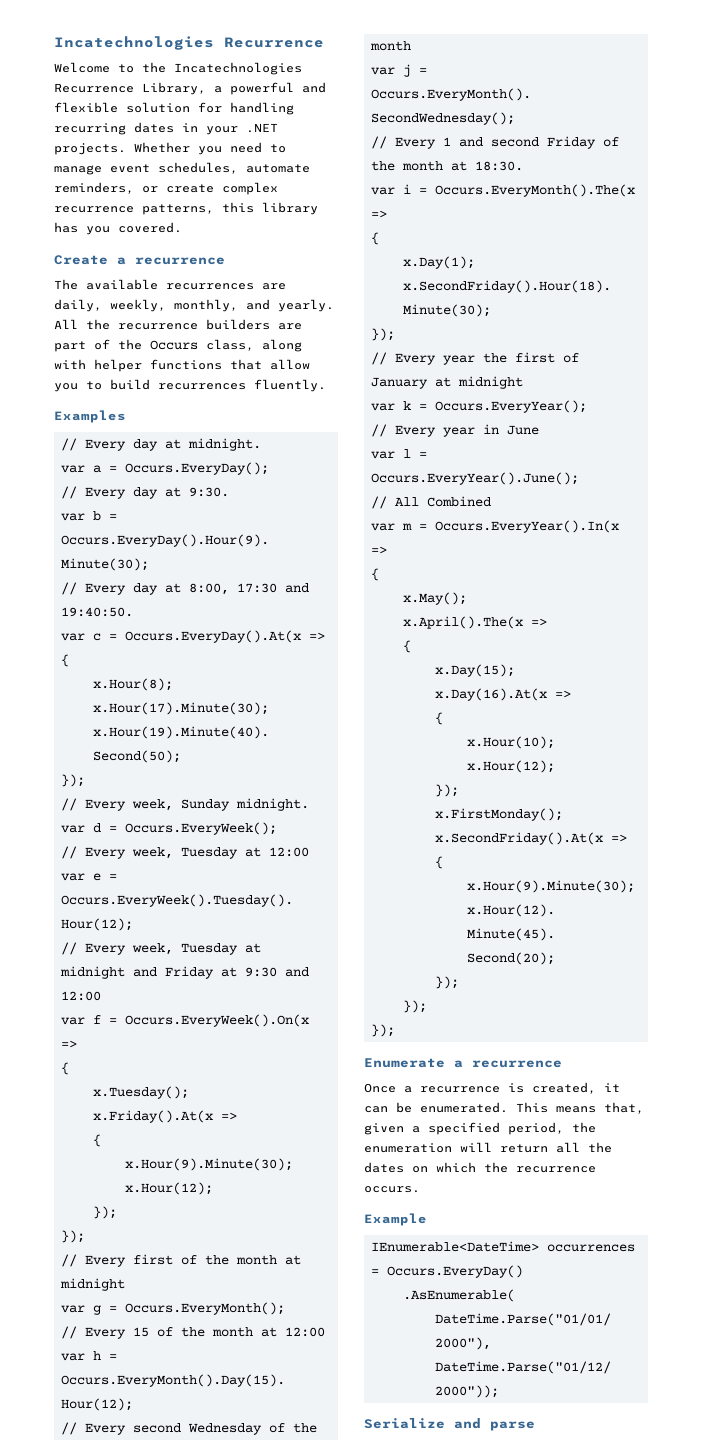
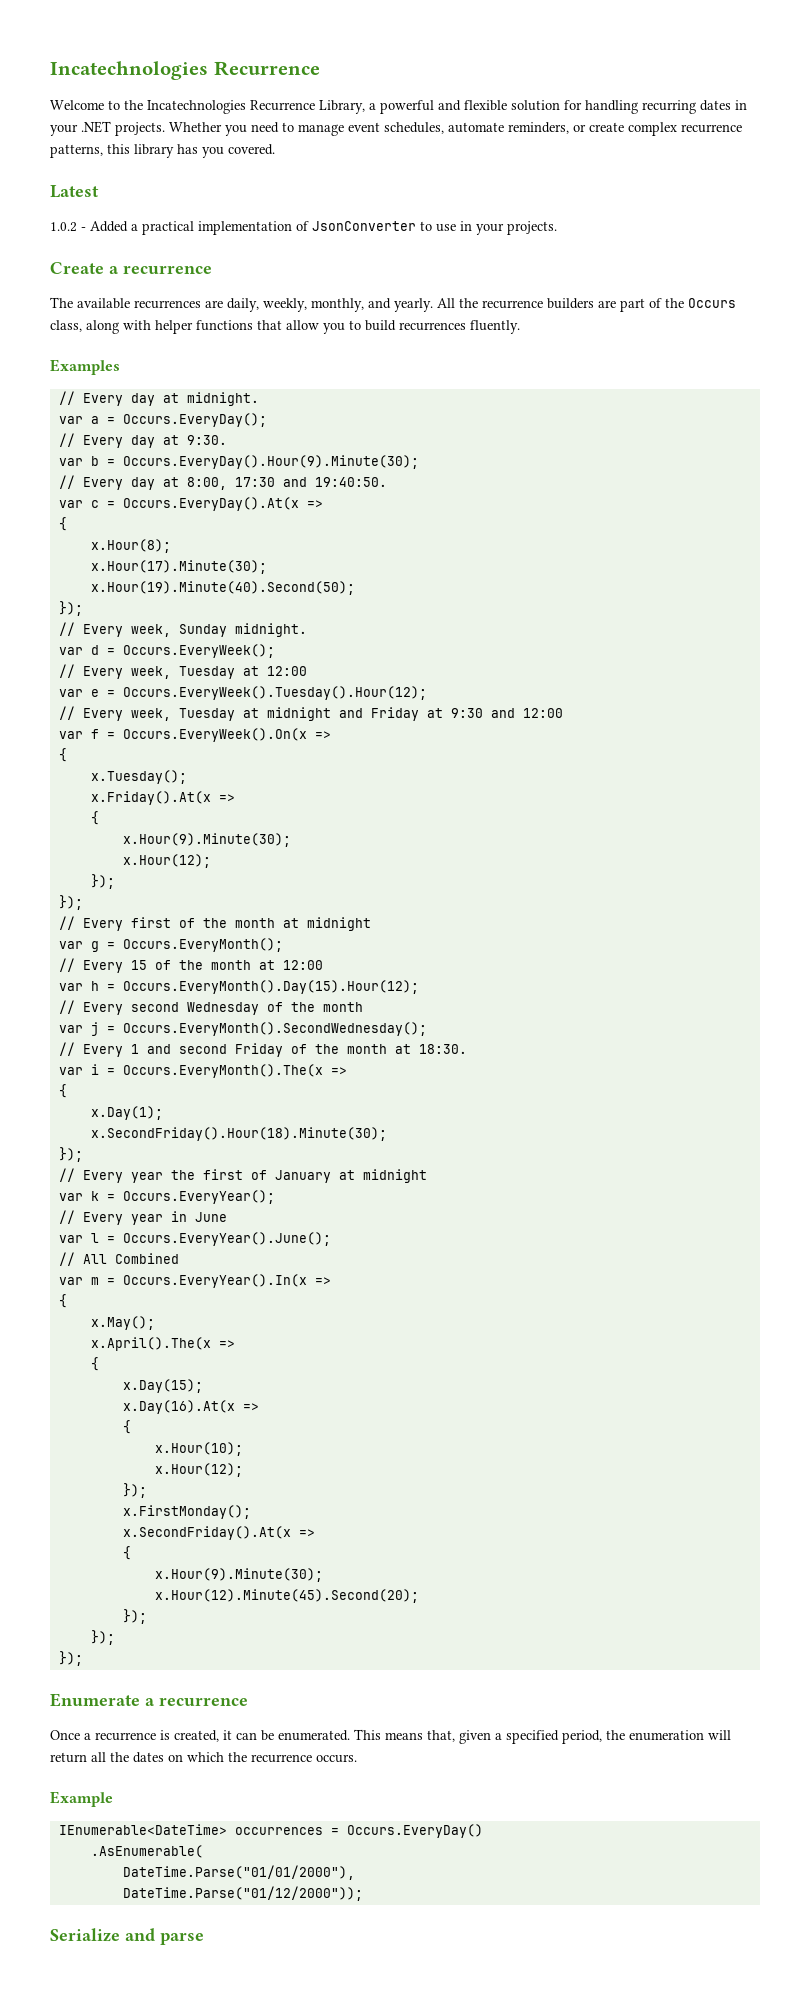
(182, 227) none -> [50,185,99,198] [50,221,557,235] // Latest // 1.0.2 - Added a practical implementation of JsonConverter to use in your projects.

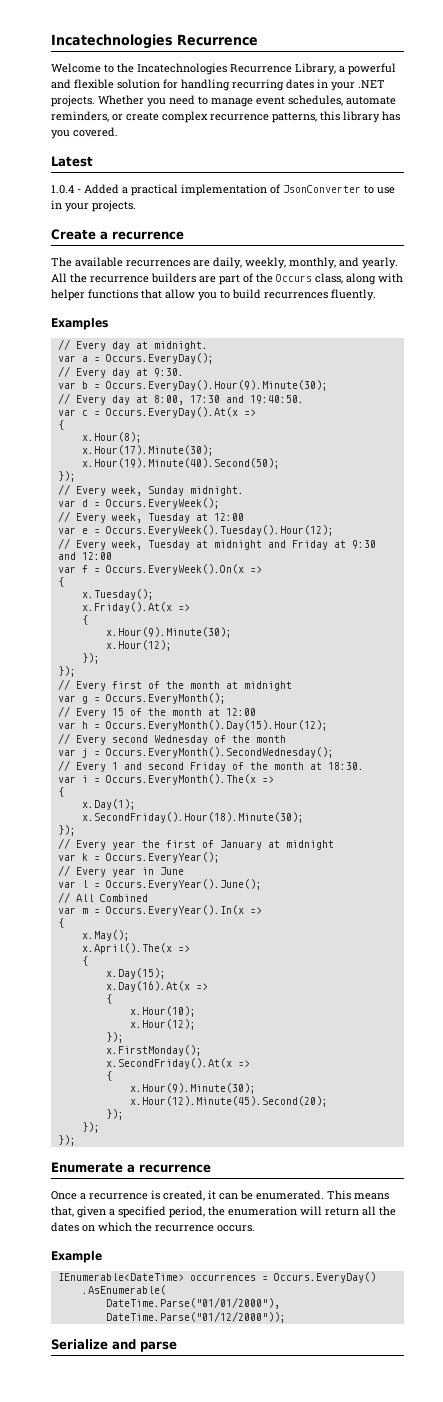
[50,222,77,232] 1.0.2 -> [51,185,74,194] 1.0.4

